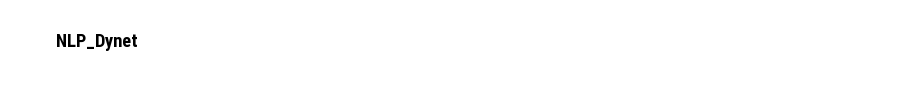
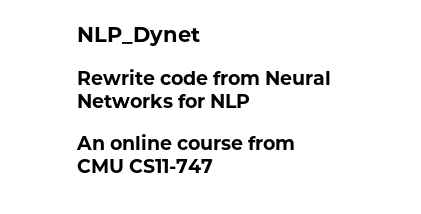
(138, 42) none -> [77,69,332,85] [77,94,251,108] [76,134,296,150] [77,159,214,173] // Rewrite code from Neural Networks for NLP // An online course from CMU CS11-747

